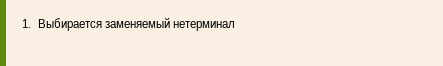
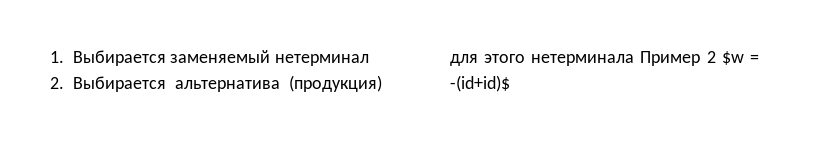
(236, 26) none -> [50,75,382,92] [449,51,759,66] [449,75,510,92] // 2. Выбирается альтернатива (продукция) для этого нетерминала Пример 2 $w = -(id+id)$

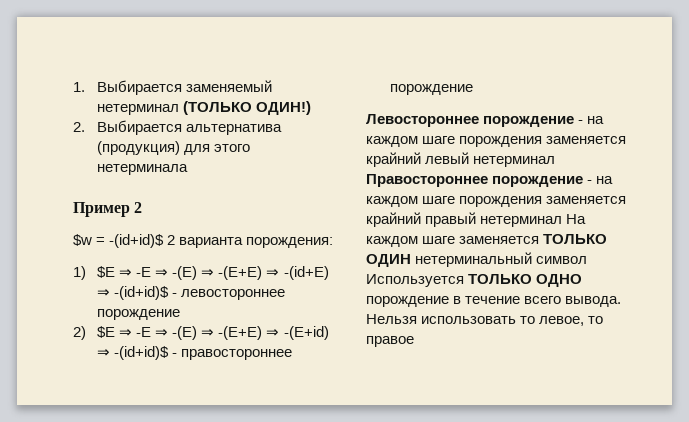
(370, 60) none -> [183,101,312,115] (ТОЛЬКО ОДИН!)
(635, 60) none -> (189, 169) //
(716, 57) none -> (143, 207) //
(510, 83) none -> [167,235,334,248] [73,266,329,280] [97,286,286,300] [97,309,181,320] [73,326,329,340] [97,346,293,360] [390,84,474,95] [366,114,605,127] [366,136,627,147] [366,152,556,167] [366,174,614,187] [366,196,627,207] [366,212,587,227] [366,234,608,247] [366,252,588,267] [366,274,583,287] [366,296,622,307] [366,314,604,326] [366,336,414,347] 2 варианта порождения: // 1) $E ⇒ -E ⇒ -(E) ⇒ -(E+E) ⇒ -(id+E) ⇒ -(id+id)$ - левостороннее порождение // 2) $E ⇒ -E ⇒ -(E) ⇒ -(E+E) ⇒ -(E+id) ⇒ -(id+id)$ - правостороннее порождение // Левостороннее порождение - на каждом шаге порождения заменяется крайний левый нетерминал Правостороннее порождение - на каждом шаге порождения заменяется крайний правый нетерминал На каждом шаге заменяется ТОЛЬКО ОДИН нетерминальный символ Используется ТОЛЬКО ОДНО порождение в течение всего вывода. Нельзя использовать то левое, то правое

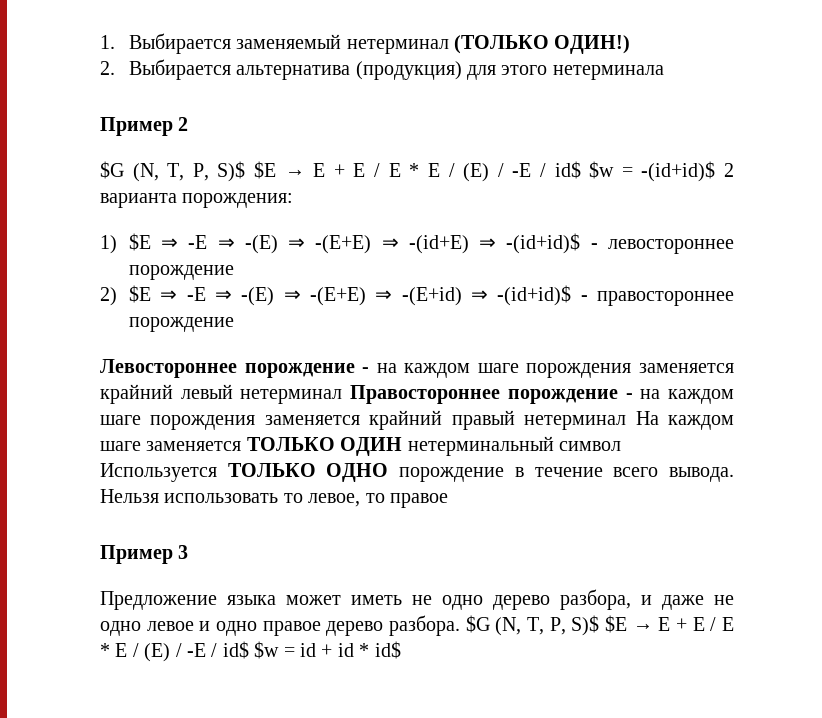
(143, 207) none -> [100,161,581,182] $G (N, T, P, S)$ $E → E + E / E * E / (E) / -E / id$
(414, 341) none -> [100,545,189,564] [100,589,734,610] [100,615,734,636] [100,641,401,662] // Пример 3 // Предложение языка может иметь не одно дерево разбора, и даже не одно левое и одно правое дерево разбора. $G (N, T, P, S)$ $E → E + E / E * E / (E) / -E / id$ $w = id + id * id$

